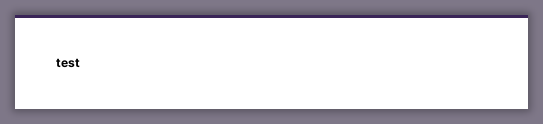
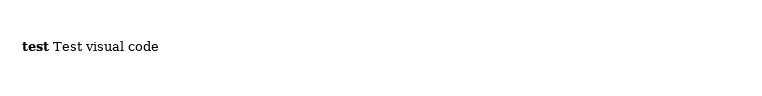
(80, 63) none -> [53,41,159,51] Test visual code

